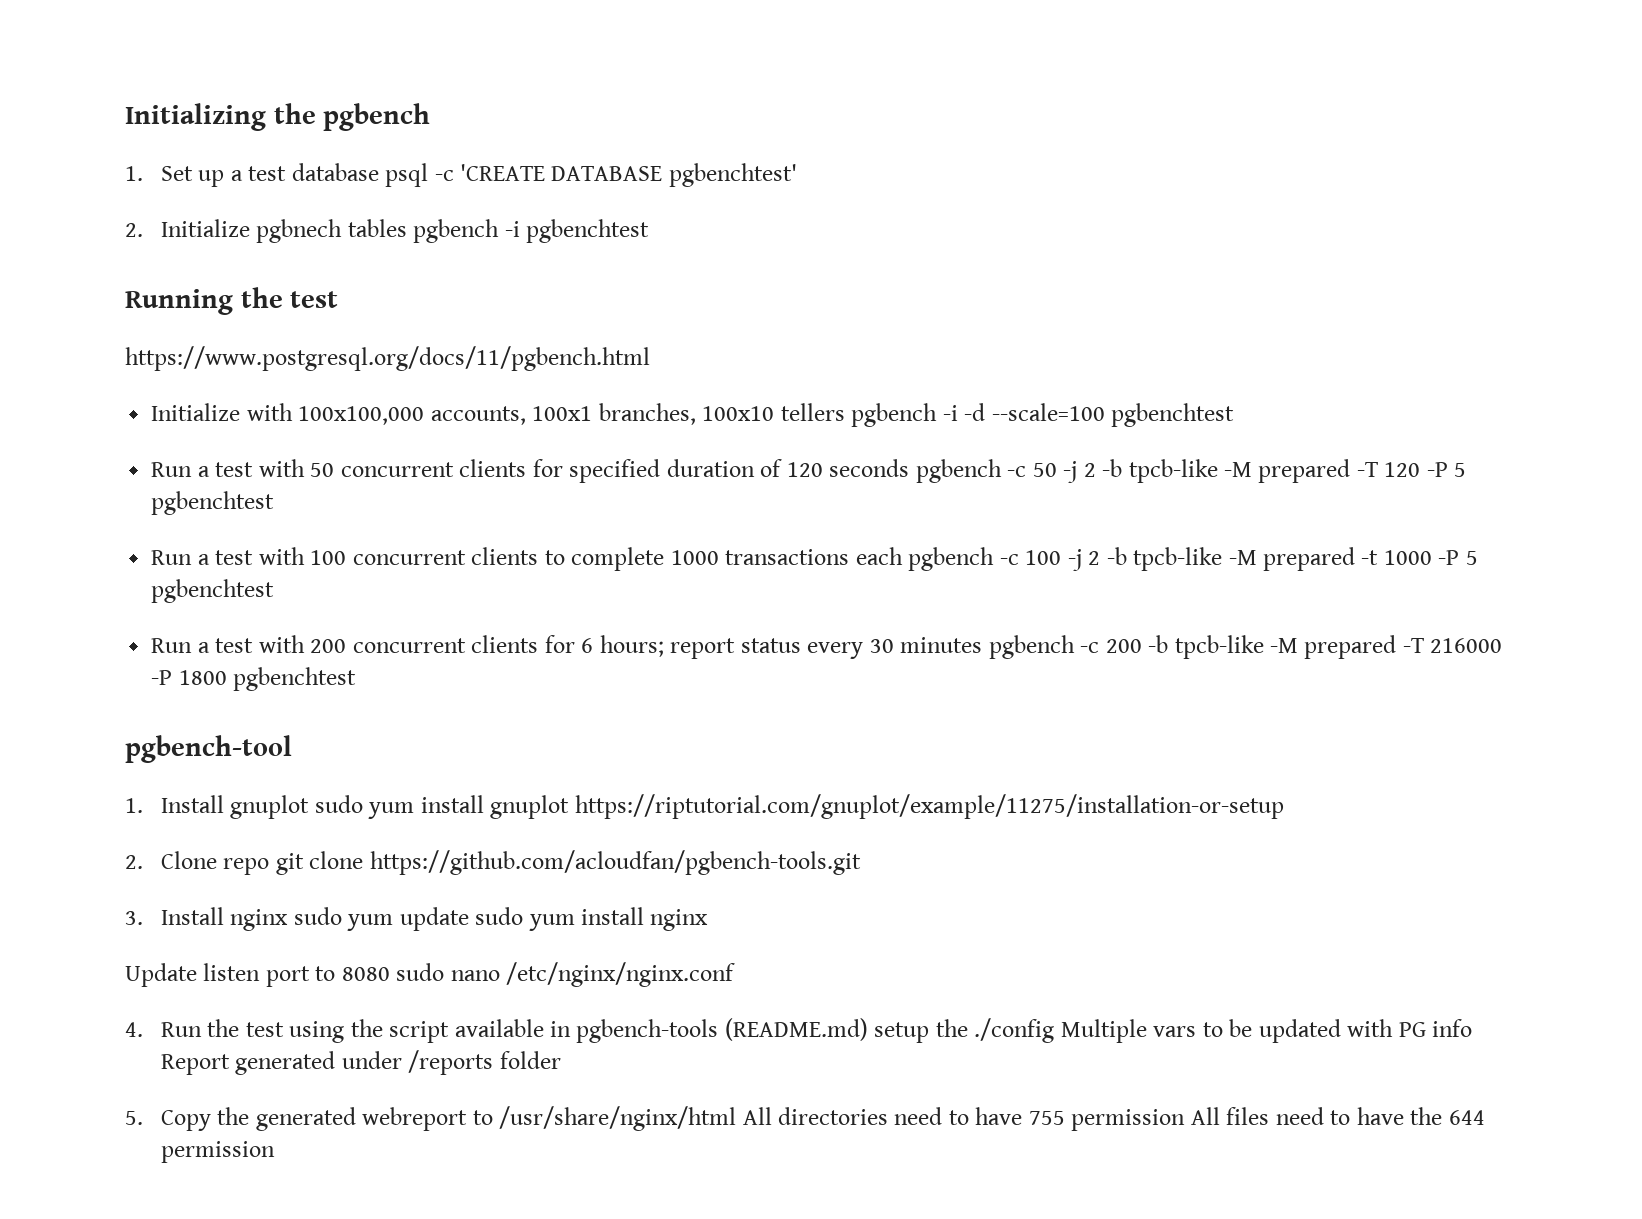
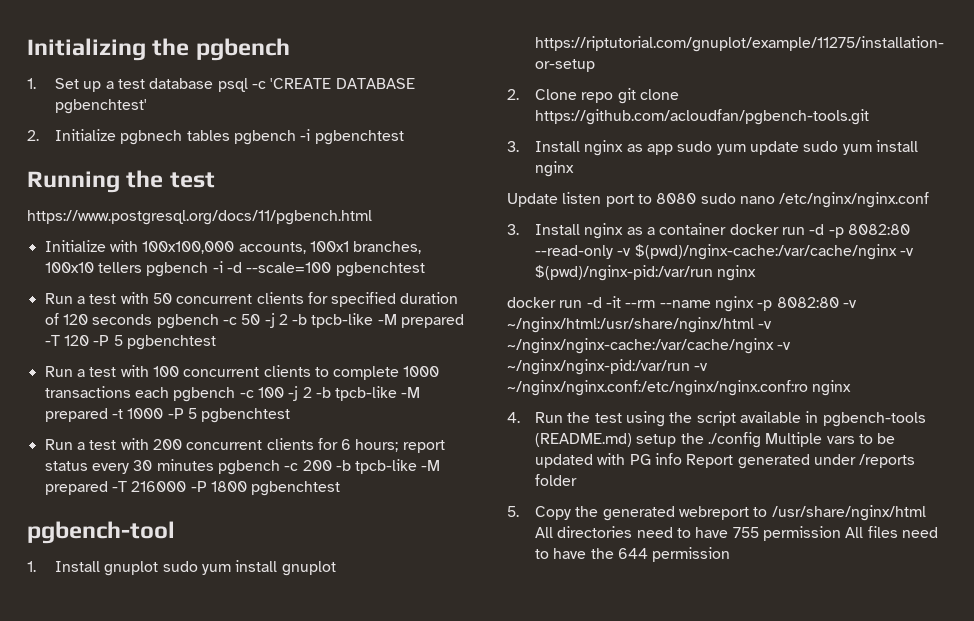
(289, 920) none -> [626,144,673,155] as app
(736, 974) none -> [507,223,910,239] [534,244,914,260] [534,265,757,281] [507,296,857,312] [507,317,773,333] [507,338,792,354] [507,359,709,375] [507,380,852,396] // 3. Install nginx as a container docker run -d -p 8082:80 --read-only -v $(pwd)/nginx-cache:/var/cache/nginx -v $(pwd)/nginx-pid:/var/run nginx // docker run -d -it --rm --name nginx -p 8082:80 -v ~/nginx/html:/usr/share/nginx/html -v ~/nginx/nginx-cache:/var/cache/nginx -v ~/nginx/nginx-pid:/var/run -v ~/nginx/nginx.conf:/etc/nginx/nginx.conf:ro nginx

